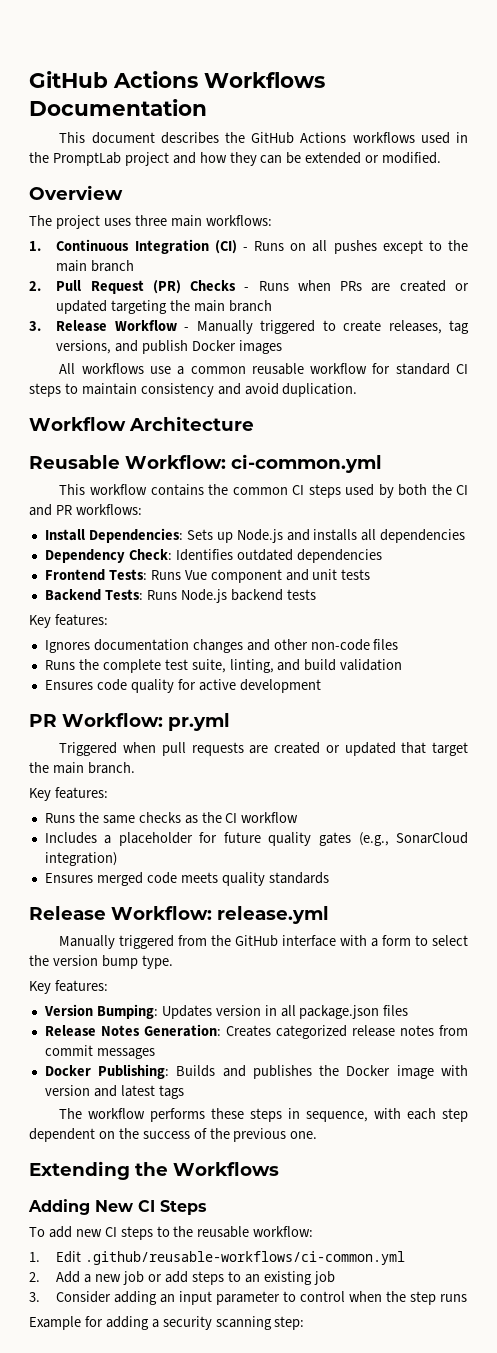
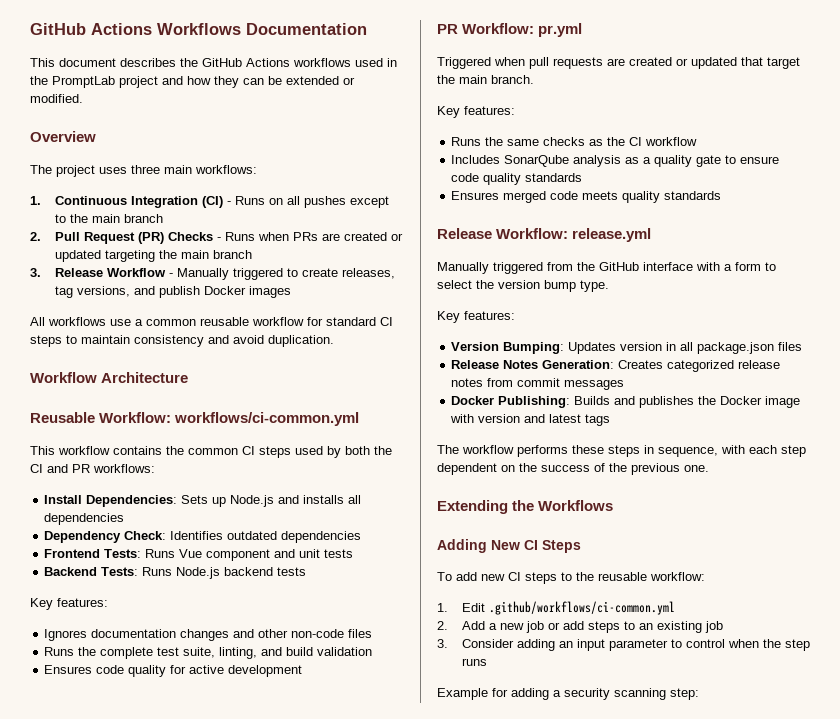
[231,454,382,473] ci-common.yml -> [174,412,360,426] workflows/ci-common.yml
[104,832,469,846] [44,852,117,866] a placeholder for future quality gates (e.g., SonarCloud integration) -> [504,155,780,167] [451,173,583,185] SonarQube analysis as a quality gate to ensure code quality standards
[85,1251,406,1265] .github/reusable-workflows/ci-common.yml -> [488,601,675,615] .github/workflows/ci-common.yml

